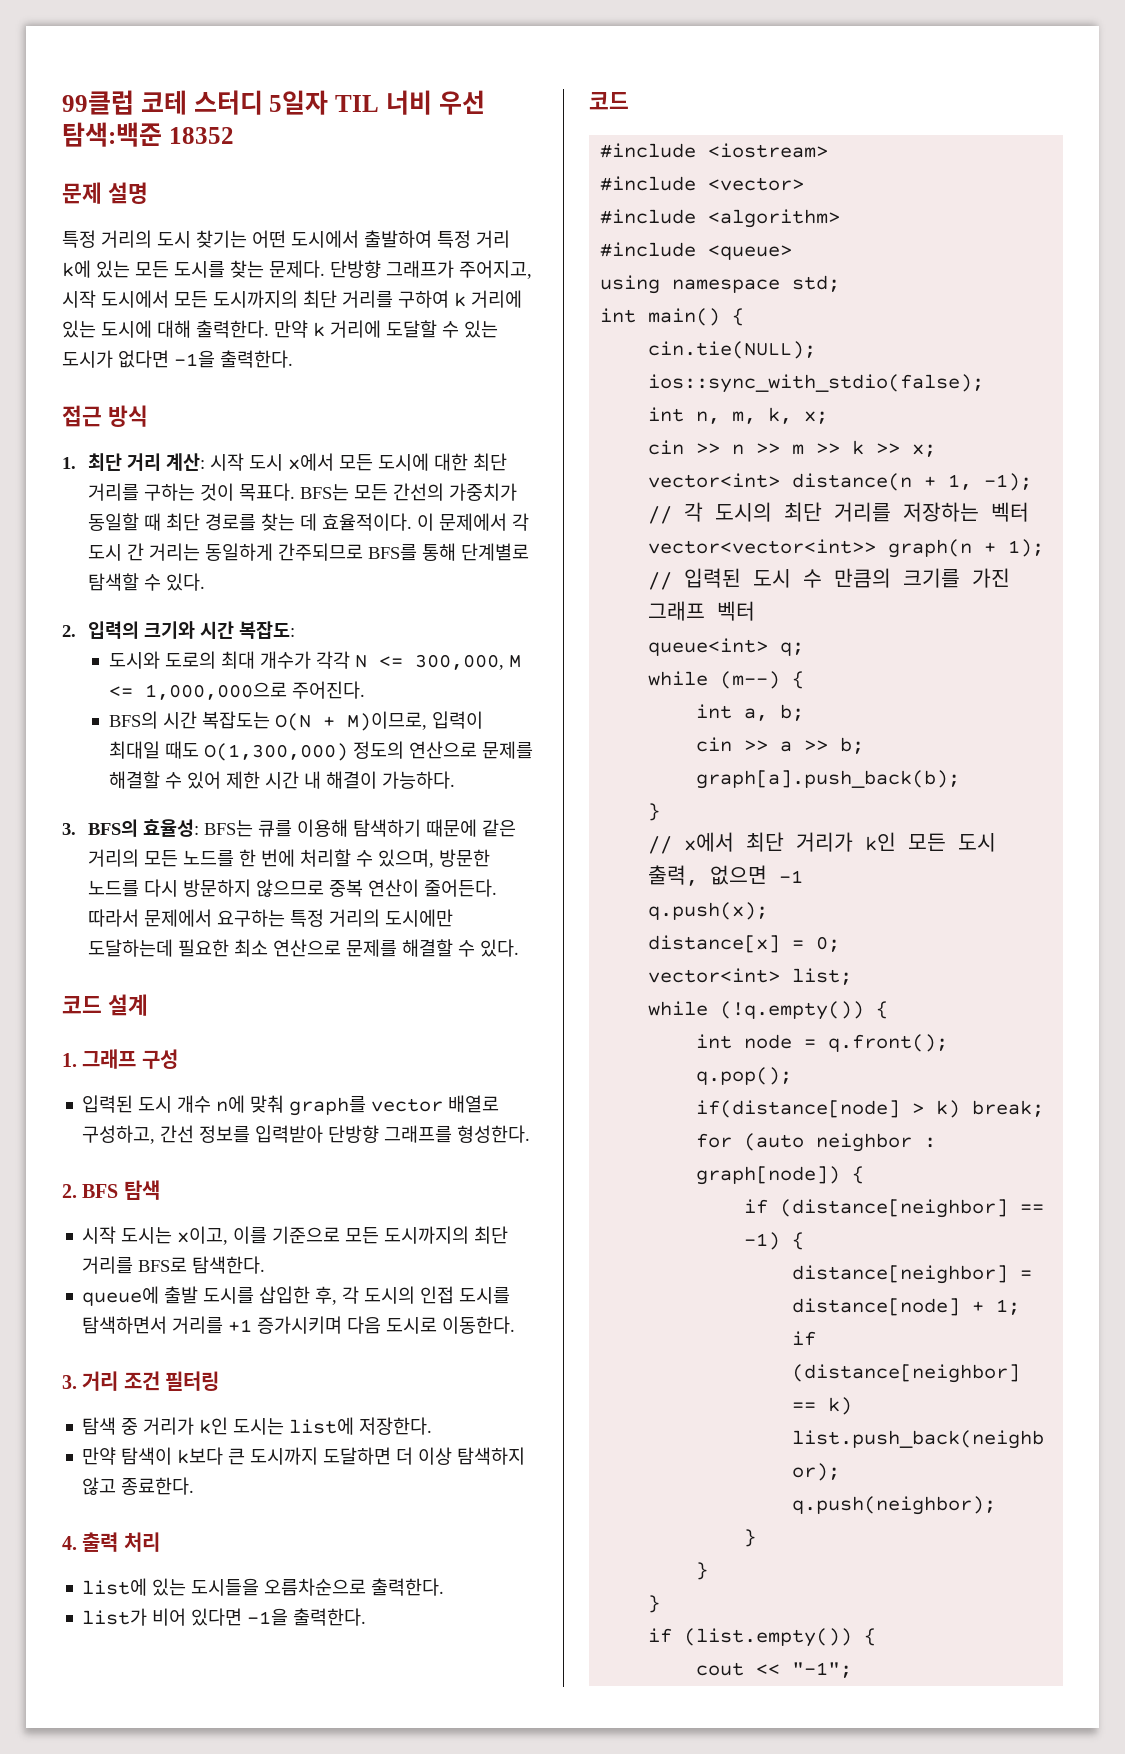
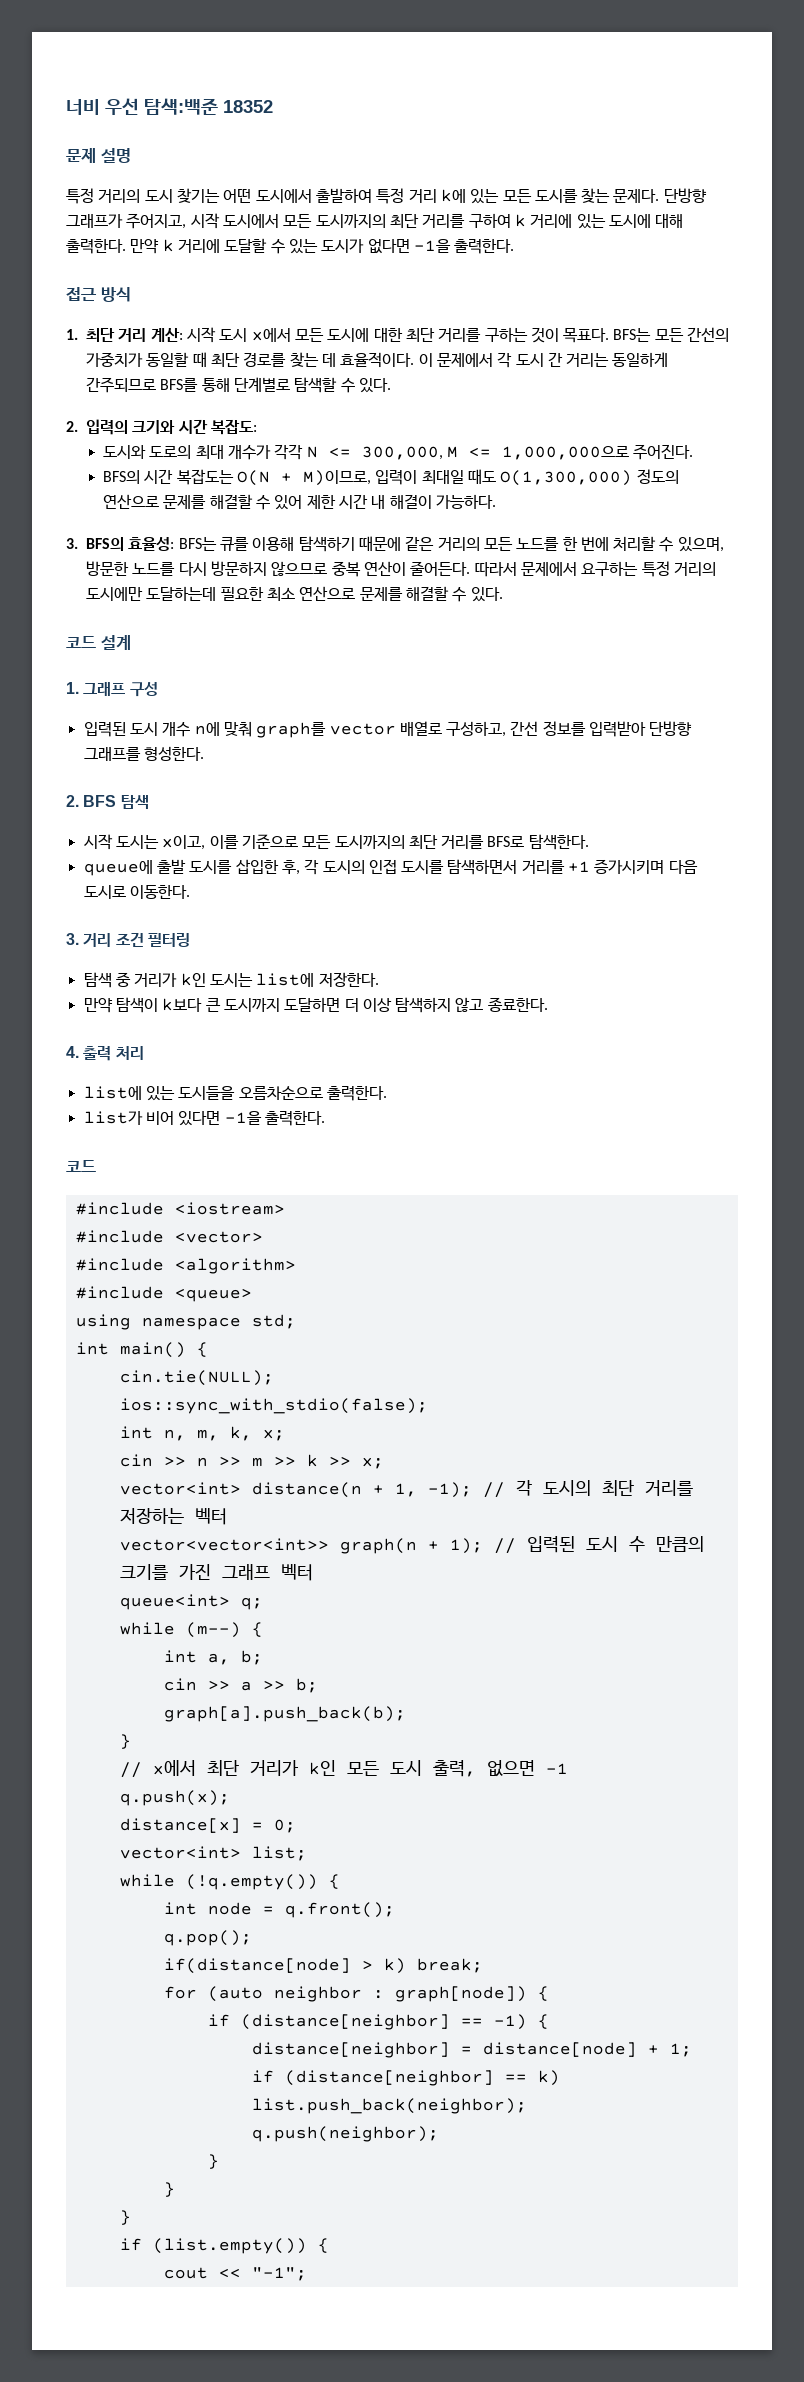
[62,90,379,115] 99클럽 코테 스터디 5일자 TIL -> (66, 107) none

